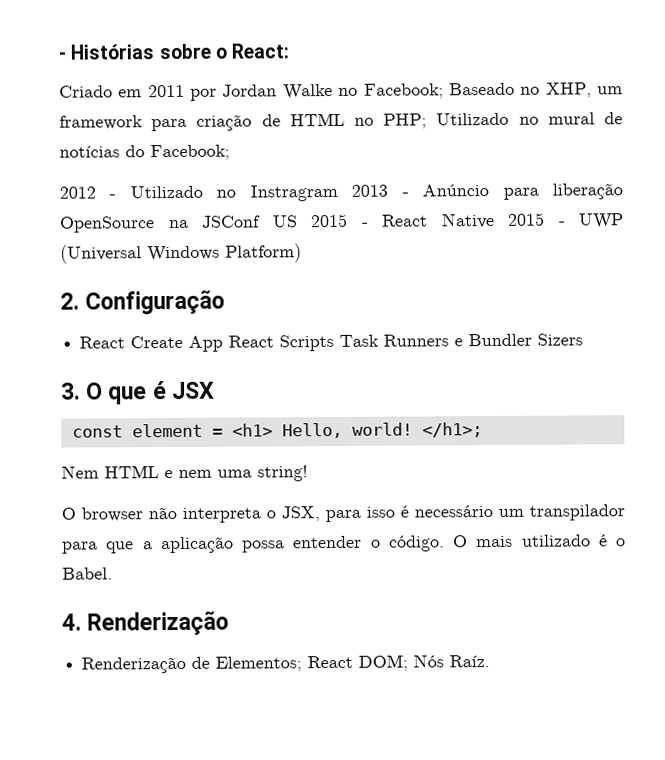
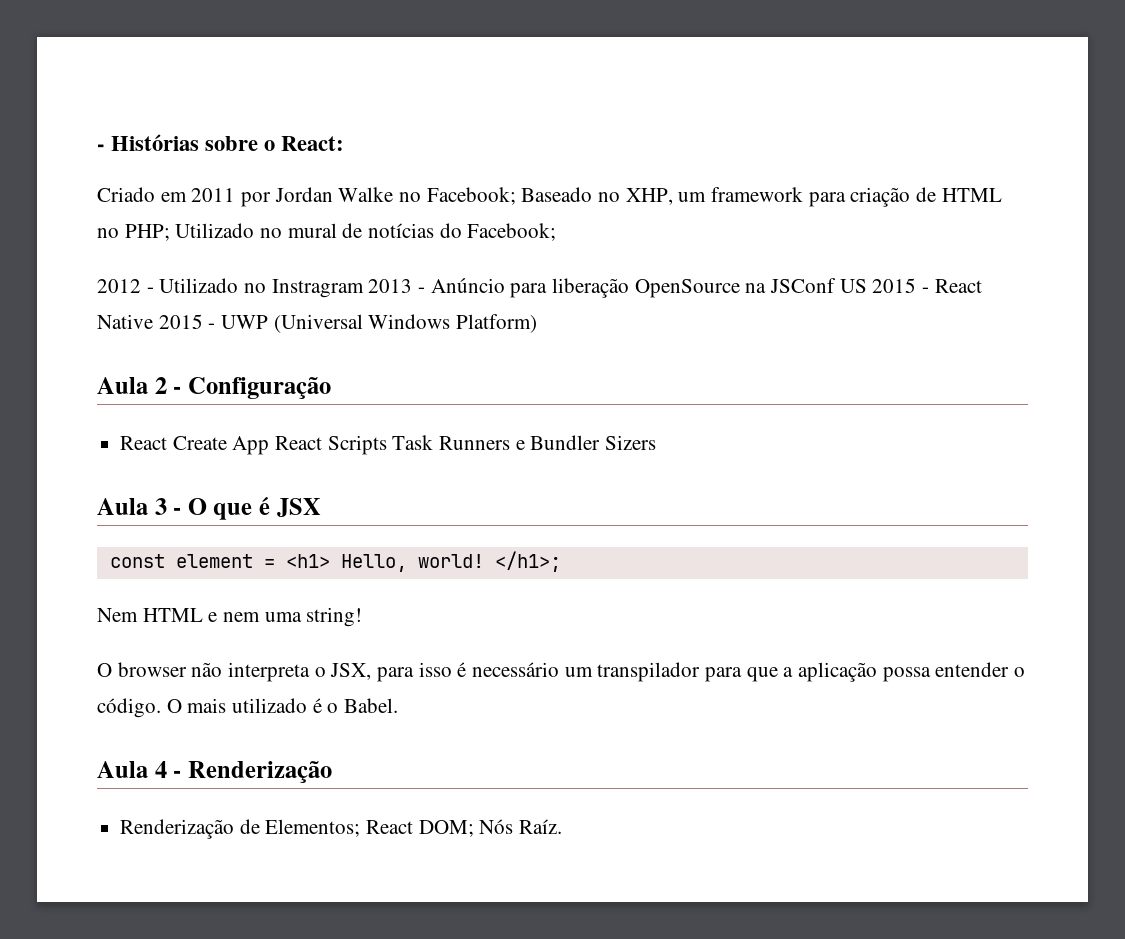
[60,292,80,310] 2. -> [97,377,182,394] Aula 2 -
[61,382,81,400] 3. -> [97,498,182,515] Aula 3 -
[62,613,82,631] 4. -> [97,761,182,778] Aula 4 -

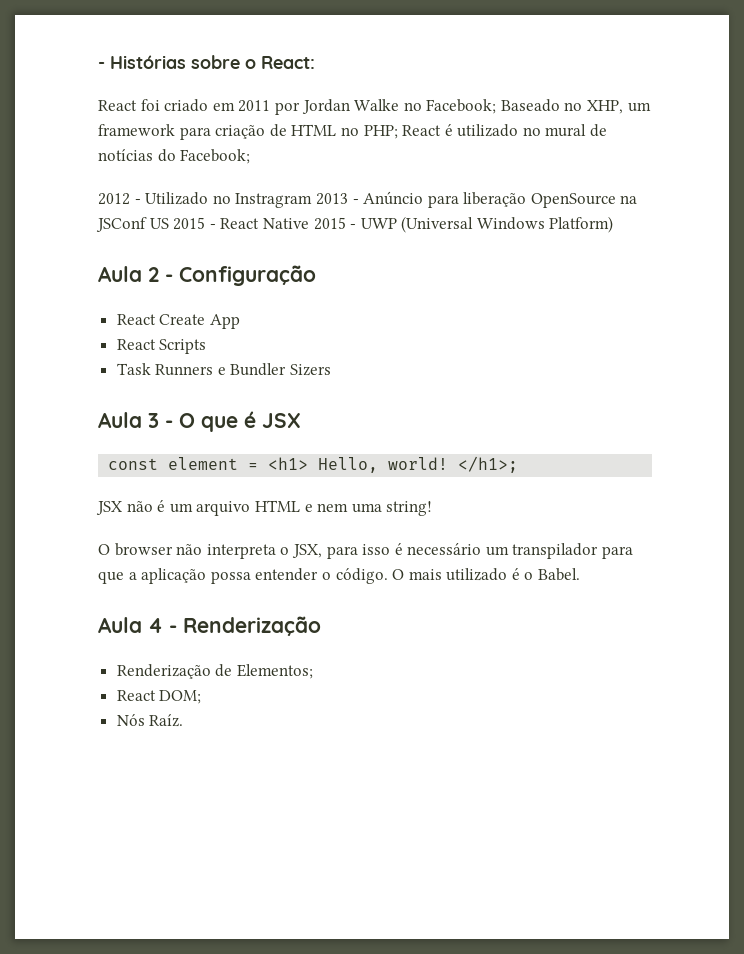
[97,187,155,202] Criado -> [98,99,209,112] React foi criado
[175,223,255,238] Utilizado -> [402,124,519,137] React é utilizado
(270, 445) none -> (240, 321) //
(387, 445) none -> (207, 346) //
[97,608,138,622] Nem -> [96,500,251,516] JSX não é um arquivo
(361, 828) none -> (313, 671) //
(474, 828) none -> (202, 697) //

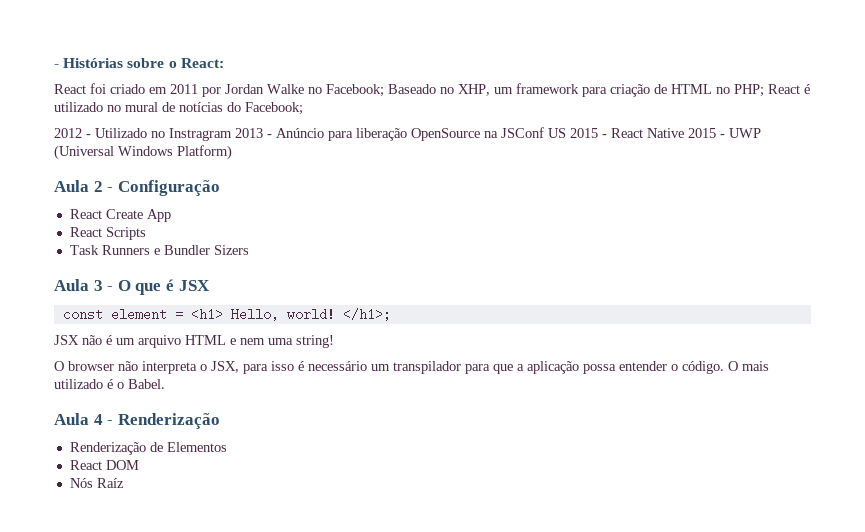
[236,664,313,679] [116,690,202,704] Elementos; // React DOM; -> [166,442,227,452] [69,460,139,470] Elementos // React DOM
[149,714,184,727] Raíz. -> [96,478,124,488] Raíz

